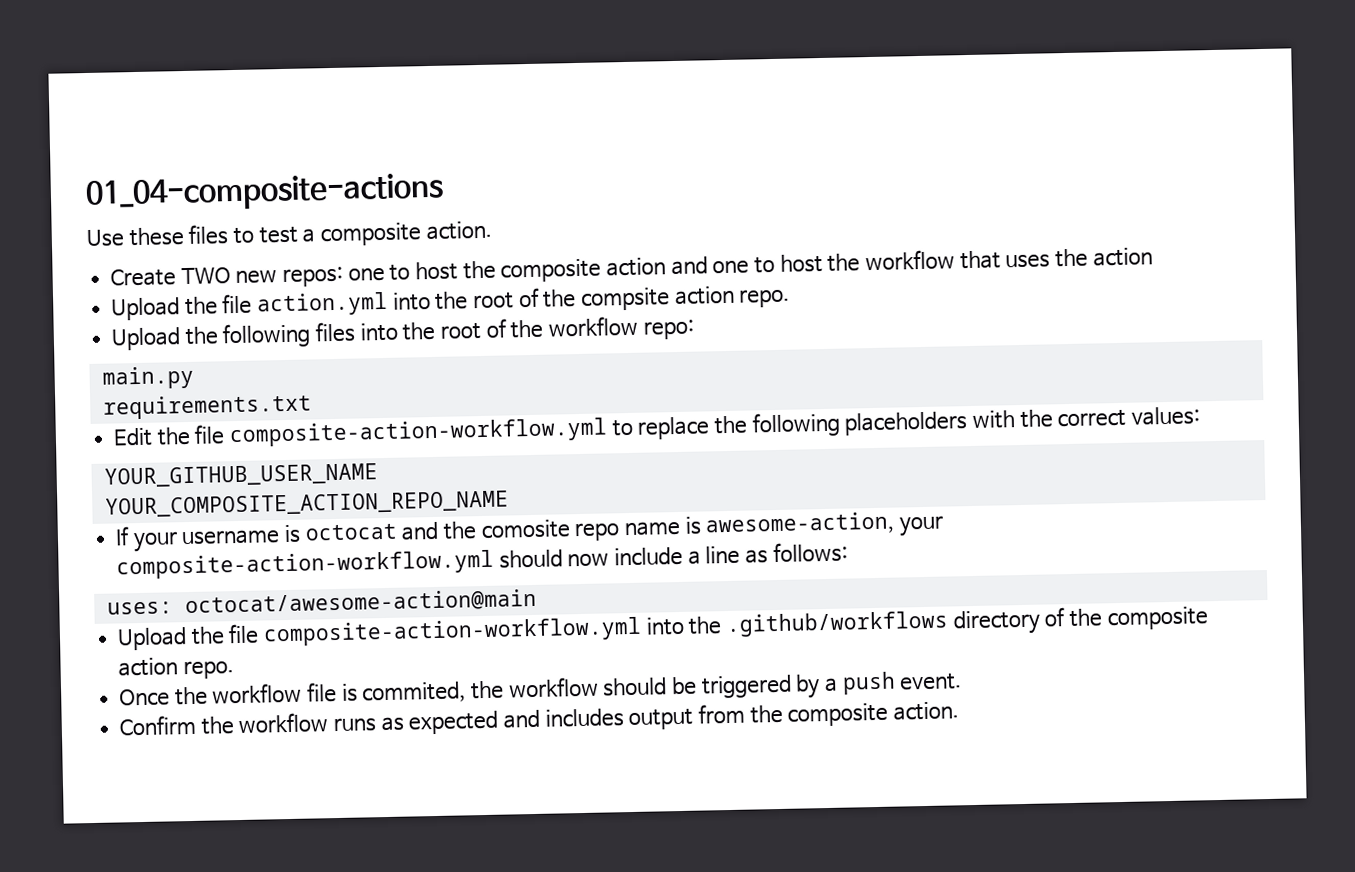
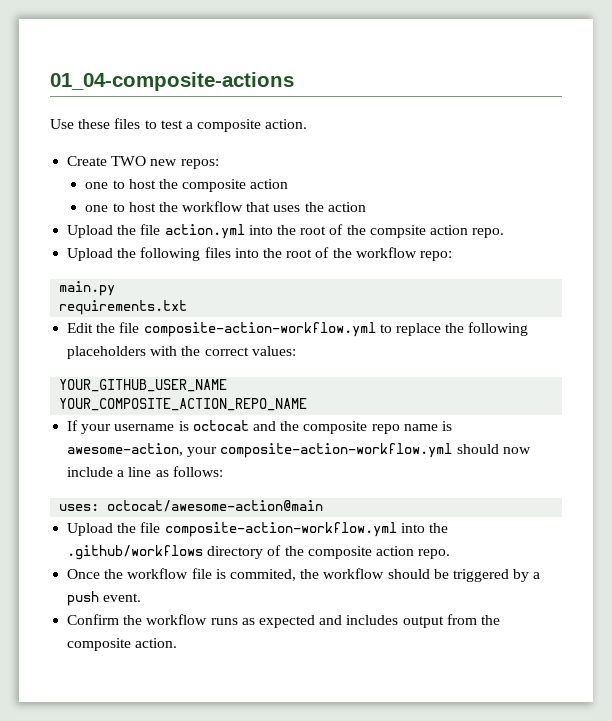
(344, 277) none -> (219, 164) //
[670,256,708,276] and -> (289, 184) //
[480,519,571,540] comosite -> [303,421,368,434] composite

